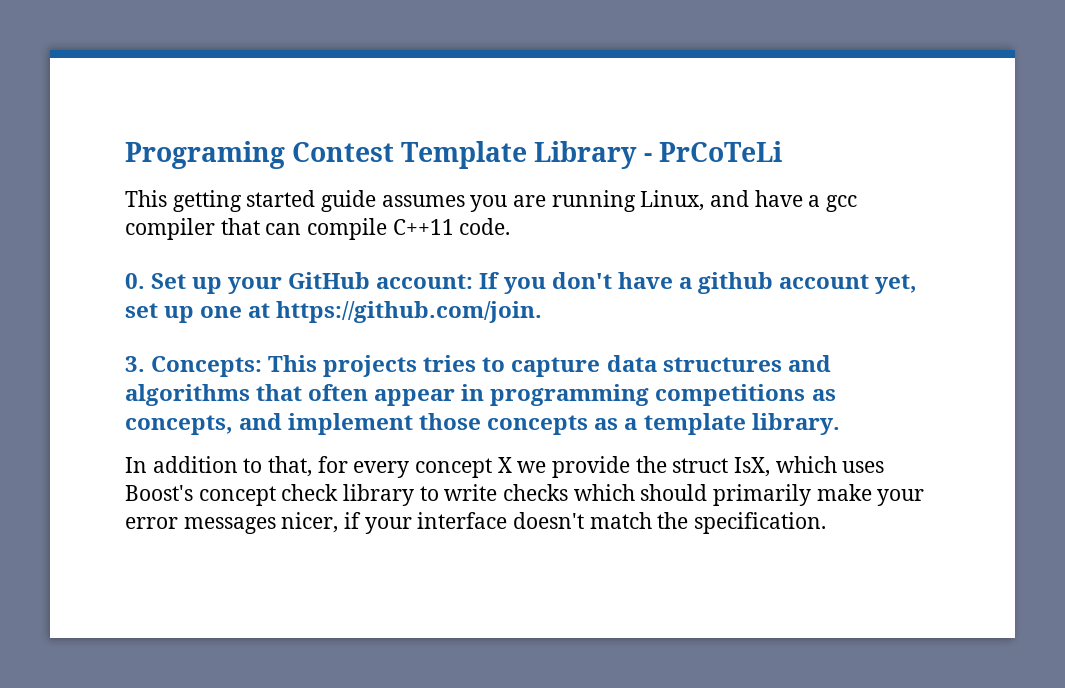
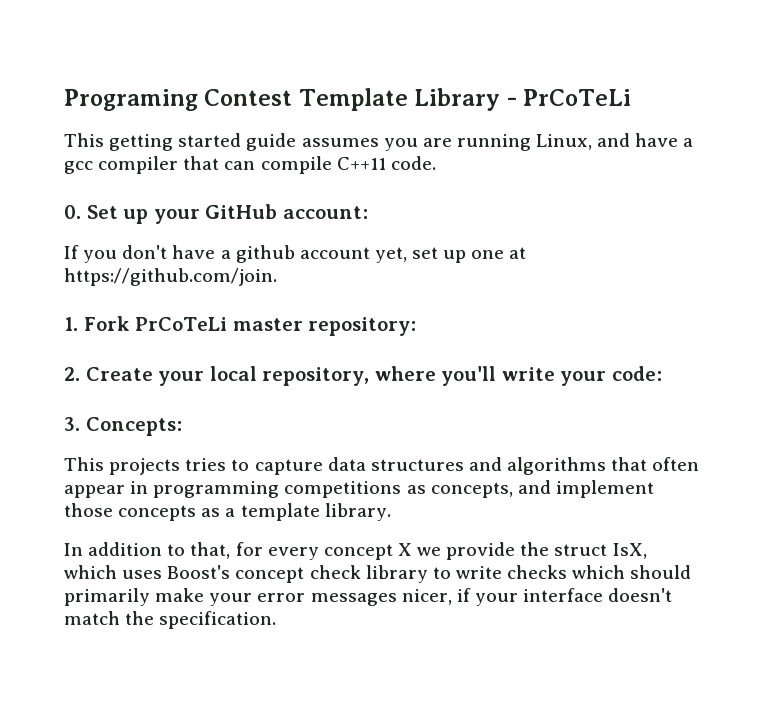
(474, 281) none -> (368, 212) //
(543, 312) none -> [64,316,417,336] [64,366,662,386] // 1. Fork PrCoTeLi master repository: // 2. Create your local repository, where you'll write your code:
(263, 366) none -> (182, 426) //

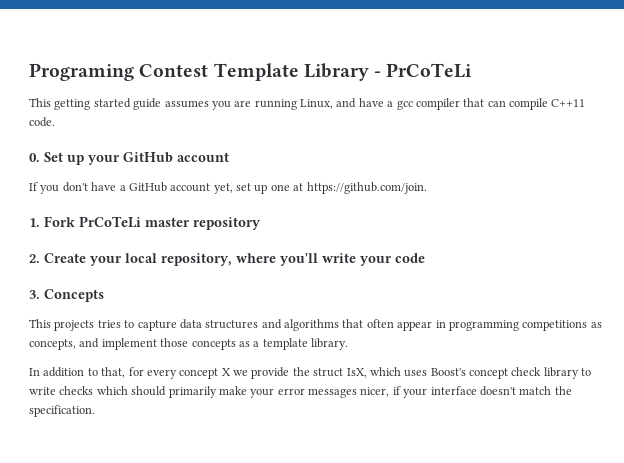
[282,206,368,219] account: -> [177,152,229,162] account
[235,245,295,263] github -> [128,182,167,192] GitHub
[308,317,417,336] repository: -> [193,217,261,230] repository
[611,366,662,381] code: -> [395,253,425,263] code
[85,417,182,436] Concepts: -> [44,289,104,302] Concepts

